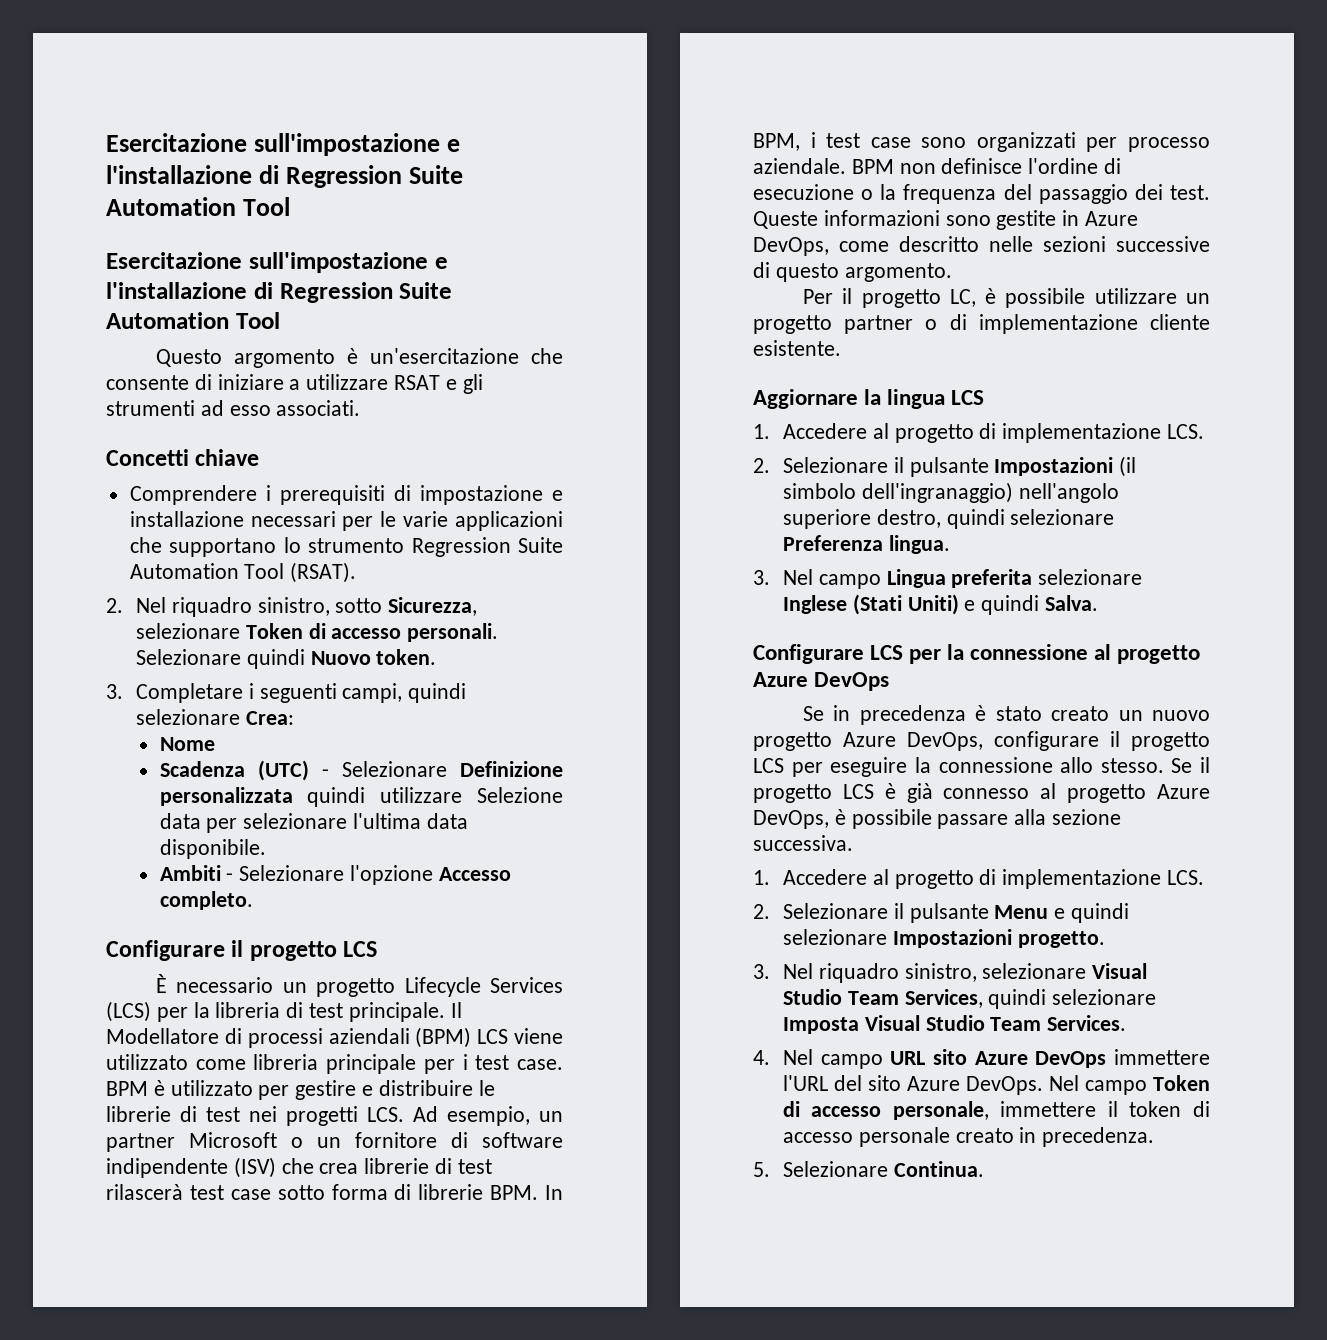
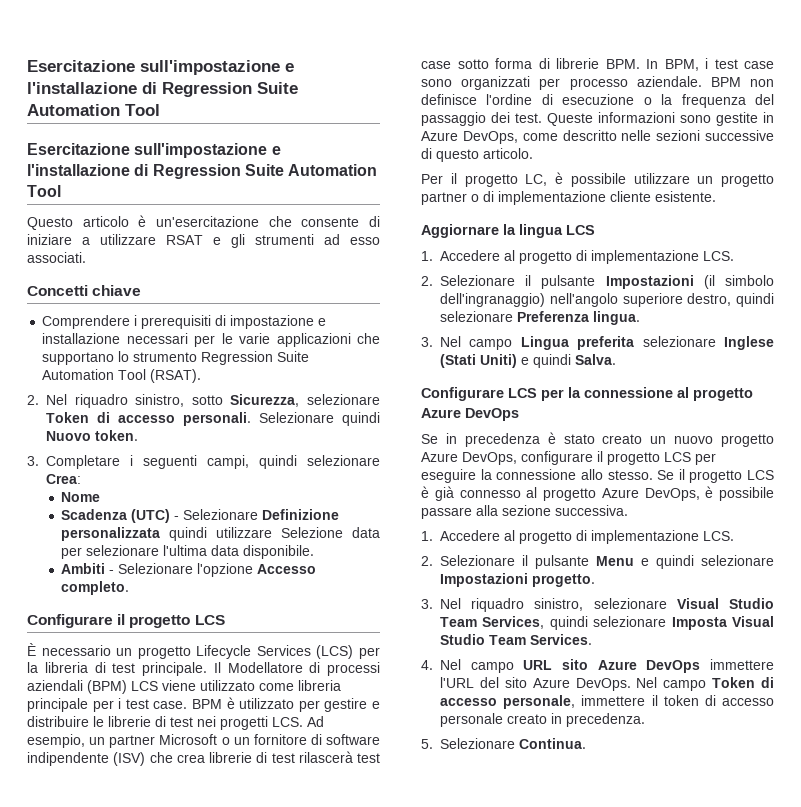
[234,349,336,368] argomento -> [82,216,129,227] articolo
[844,263,952,282] argomento. -> [483,148,533,159] articolo.

